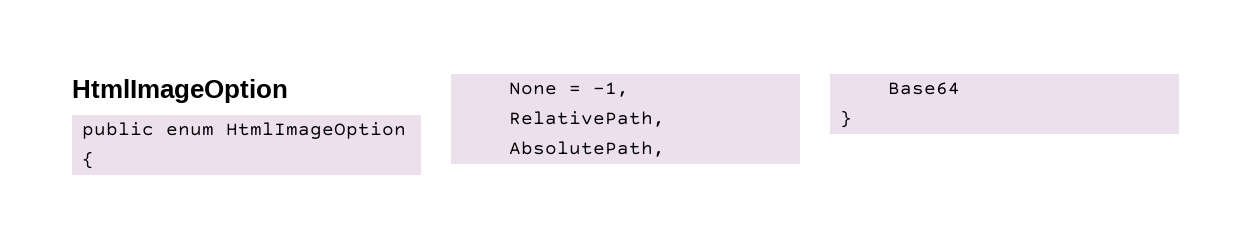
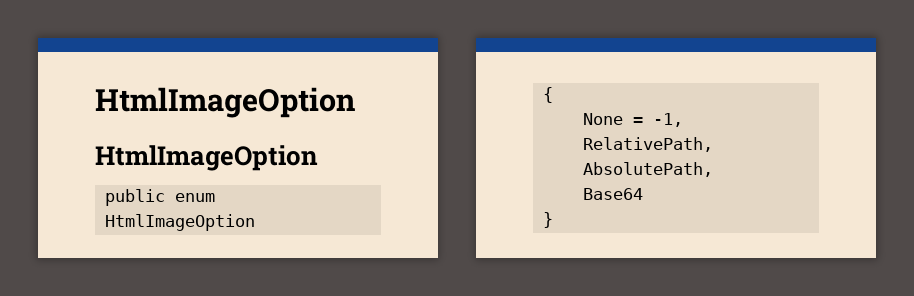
[72,79,288,103] HtmlImageOption -> [95,87,355,118] [95,145,318,171] HtmlImageOption // HtmlImageOption

